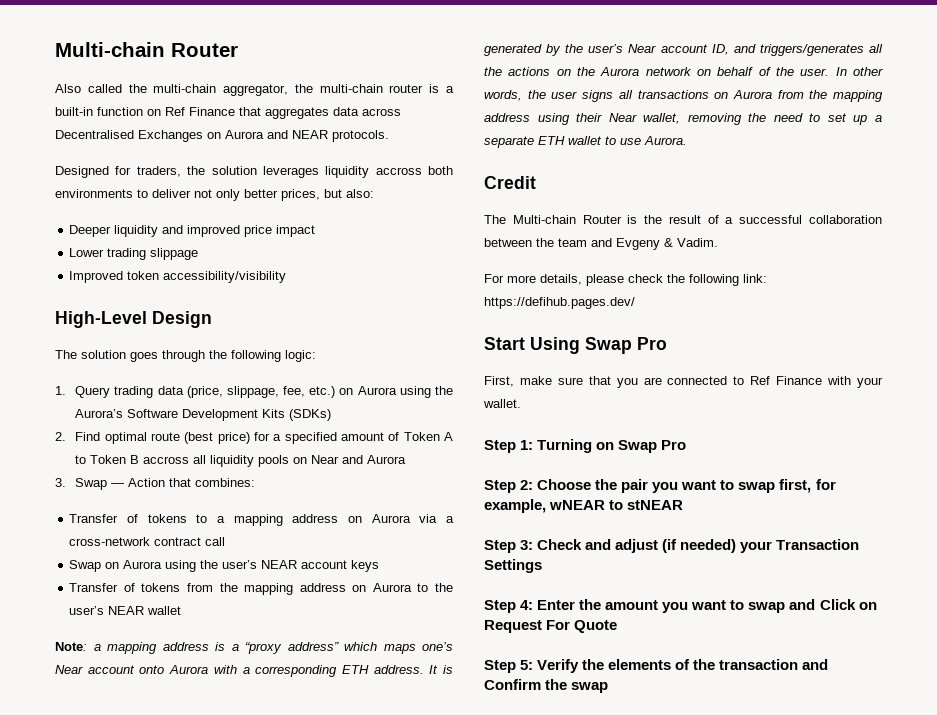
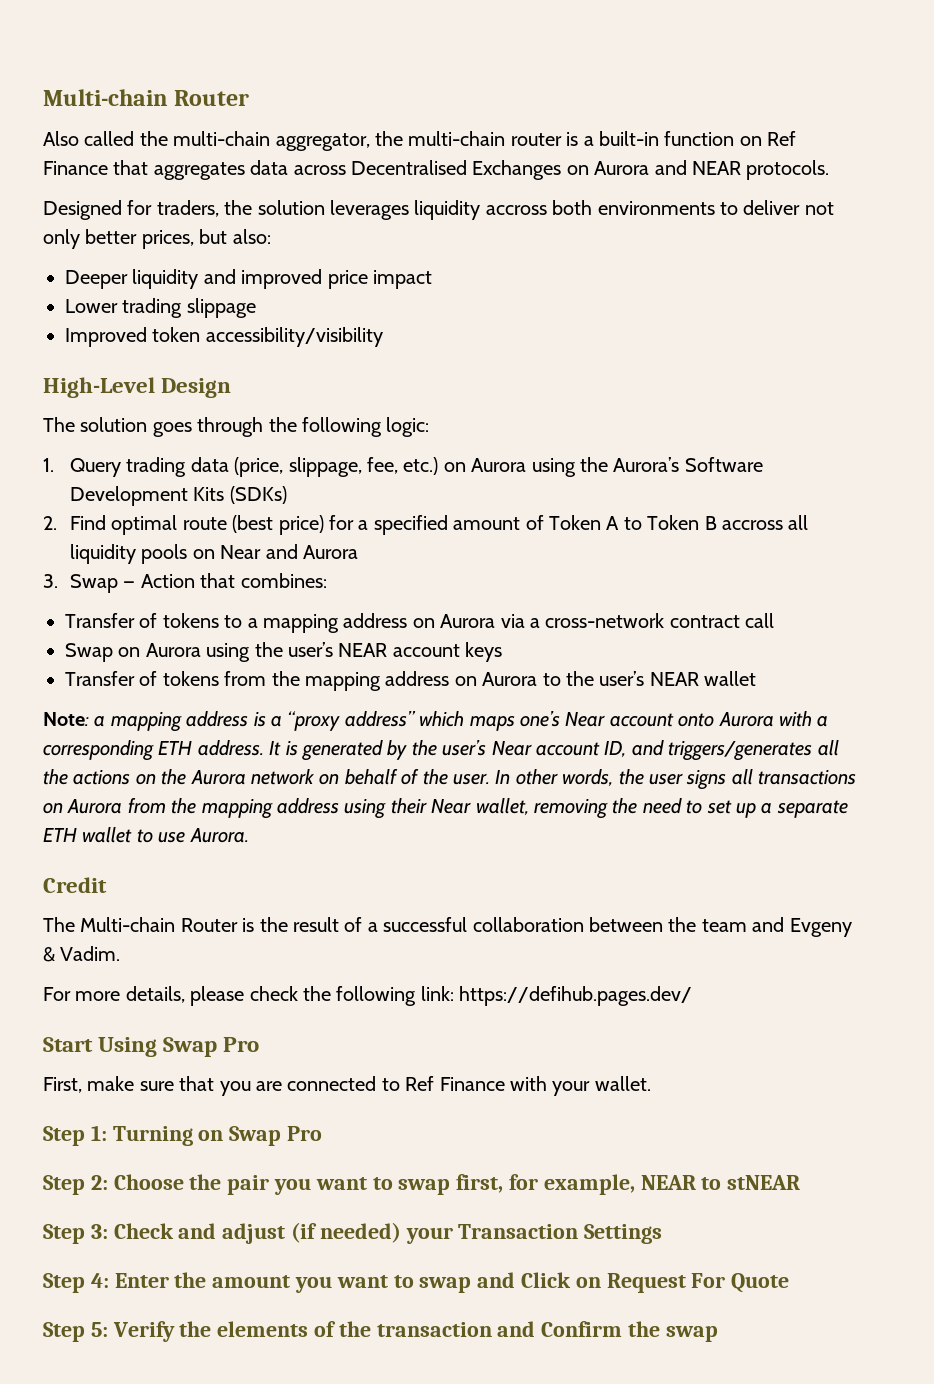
[549,500,606,510] wNEAR -> [640,1175,696,1190] NEAR

